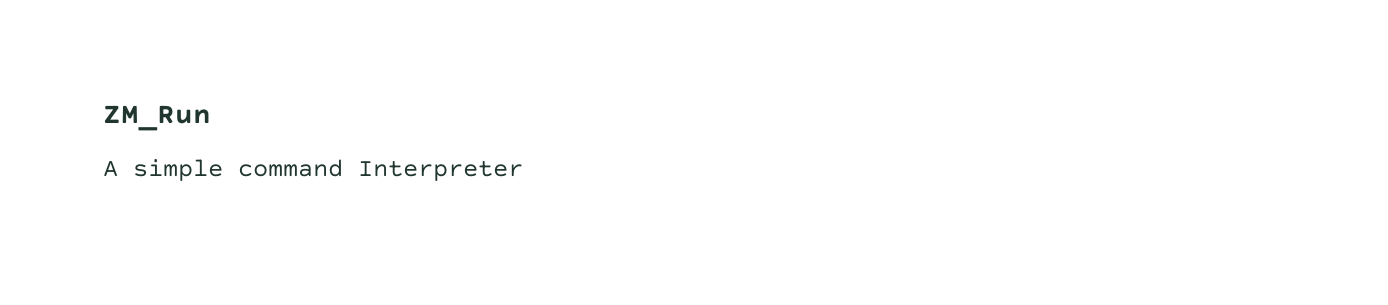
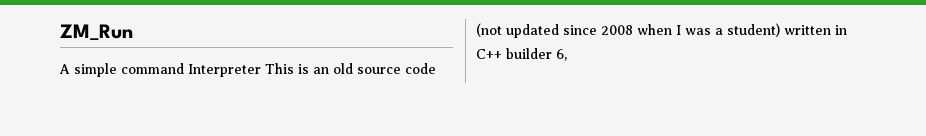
(523, 170) none -> [265,63,436,74] [476,23,847,38] [476,48,567,61] This is an old source code (not updated since 2008 when I was a student) written in C++ builder 6,

